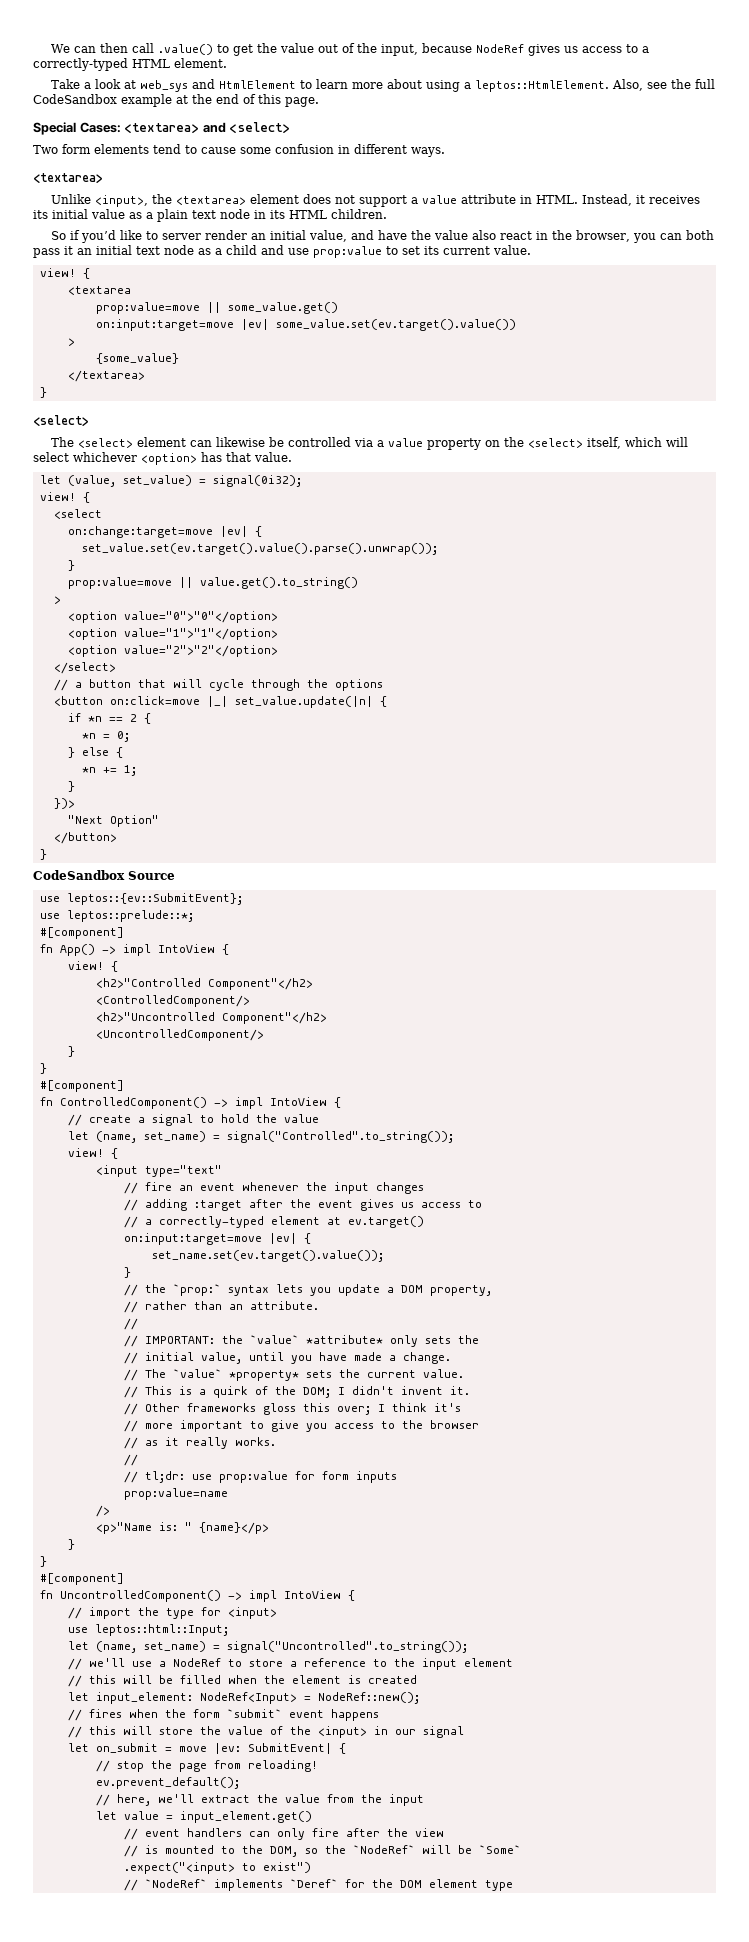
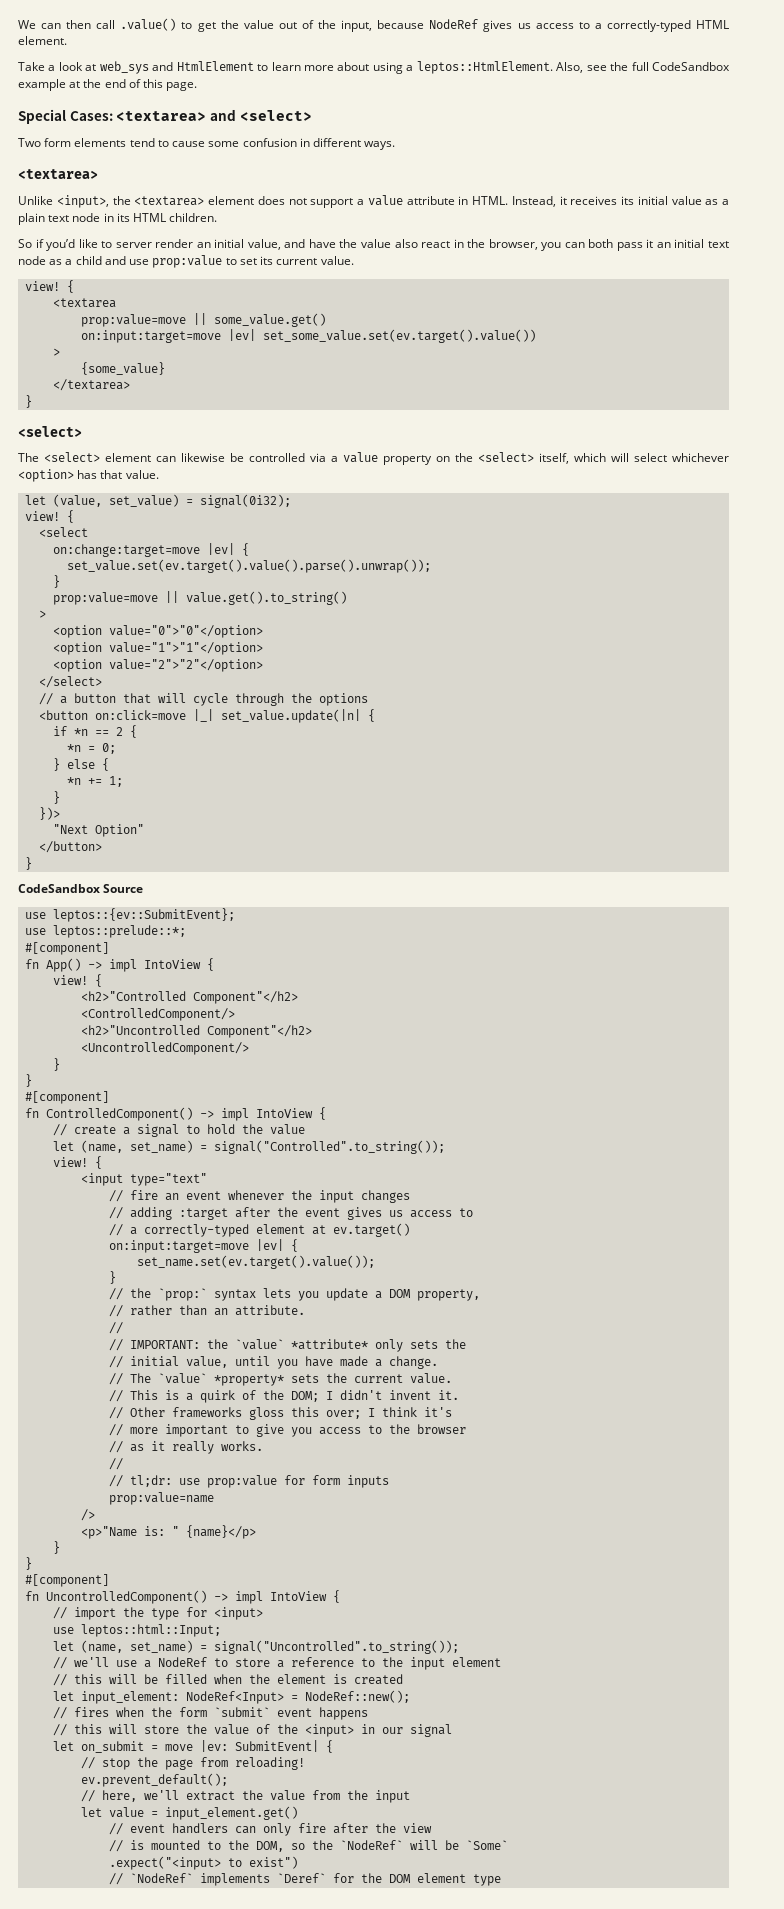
[275,319,516,331] some_value.set(ev.target().value()) -> [263,329,537,343] set_some_value.set(ev.target().value())

